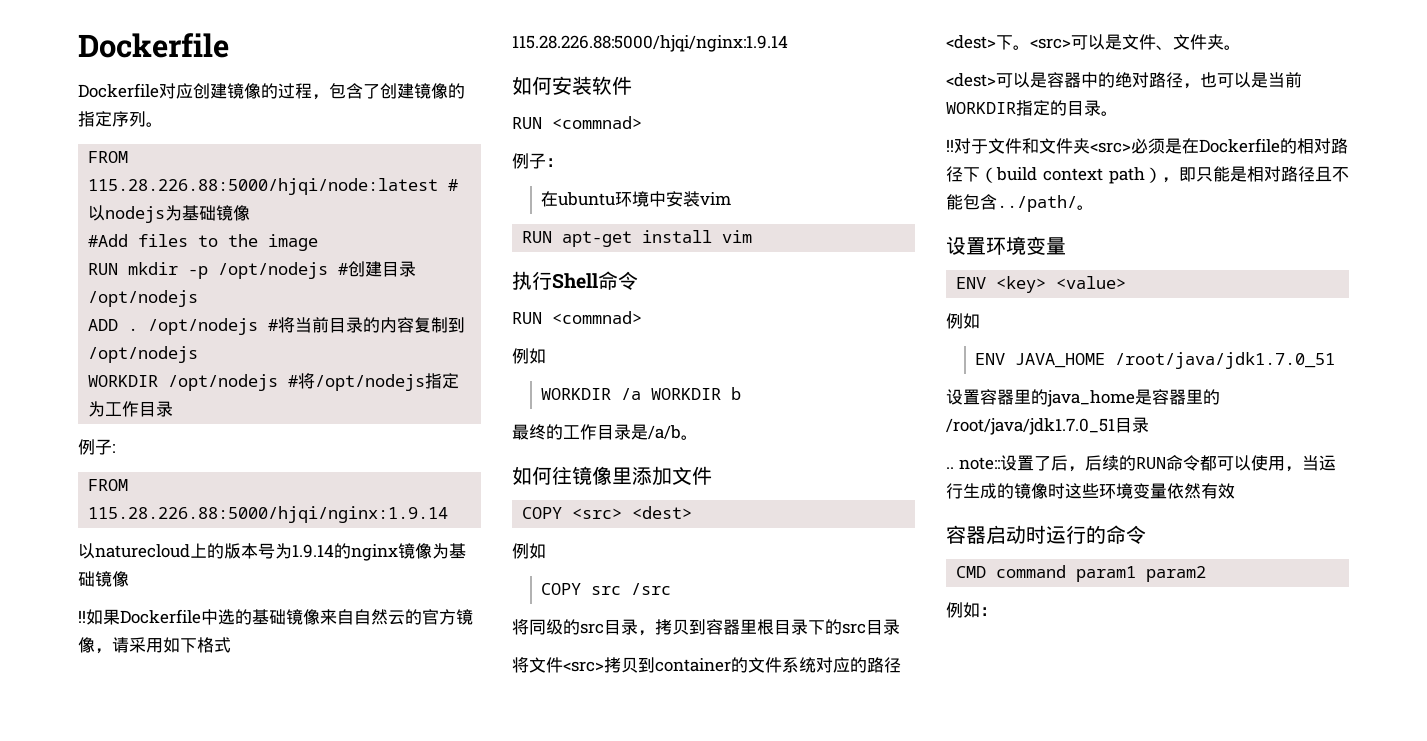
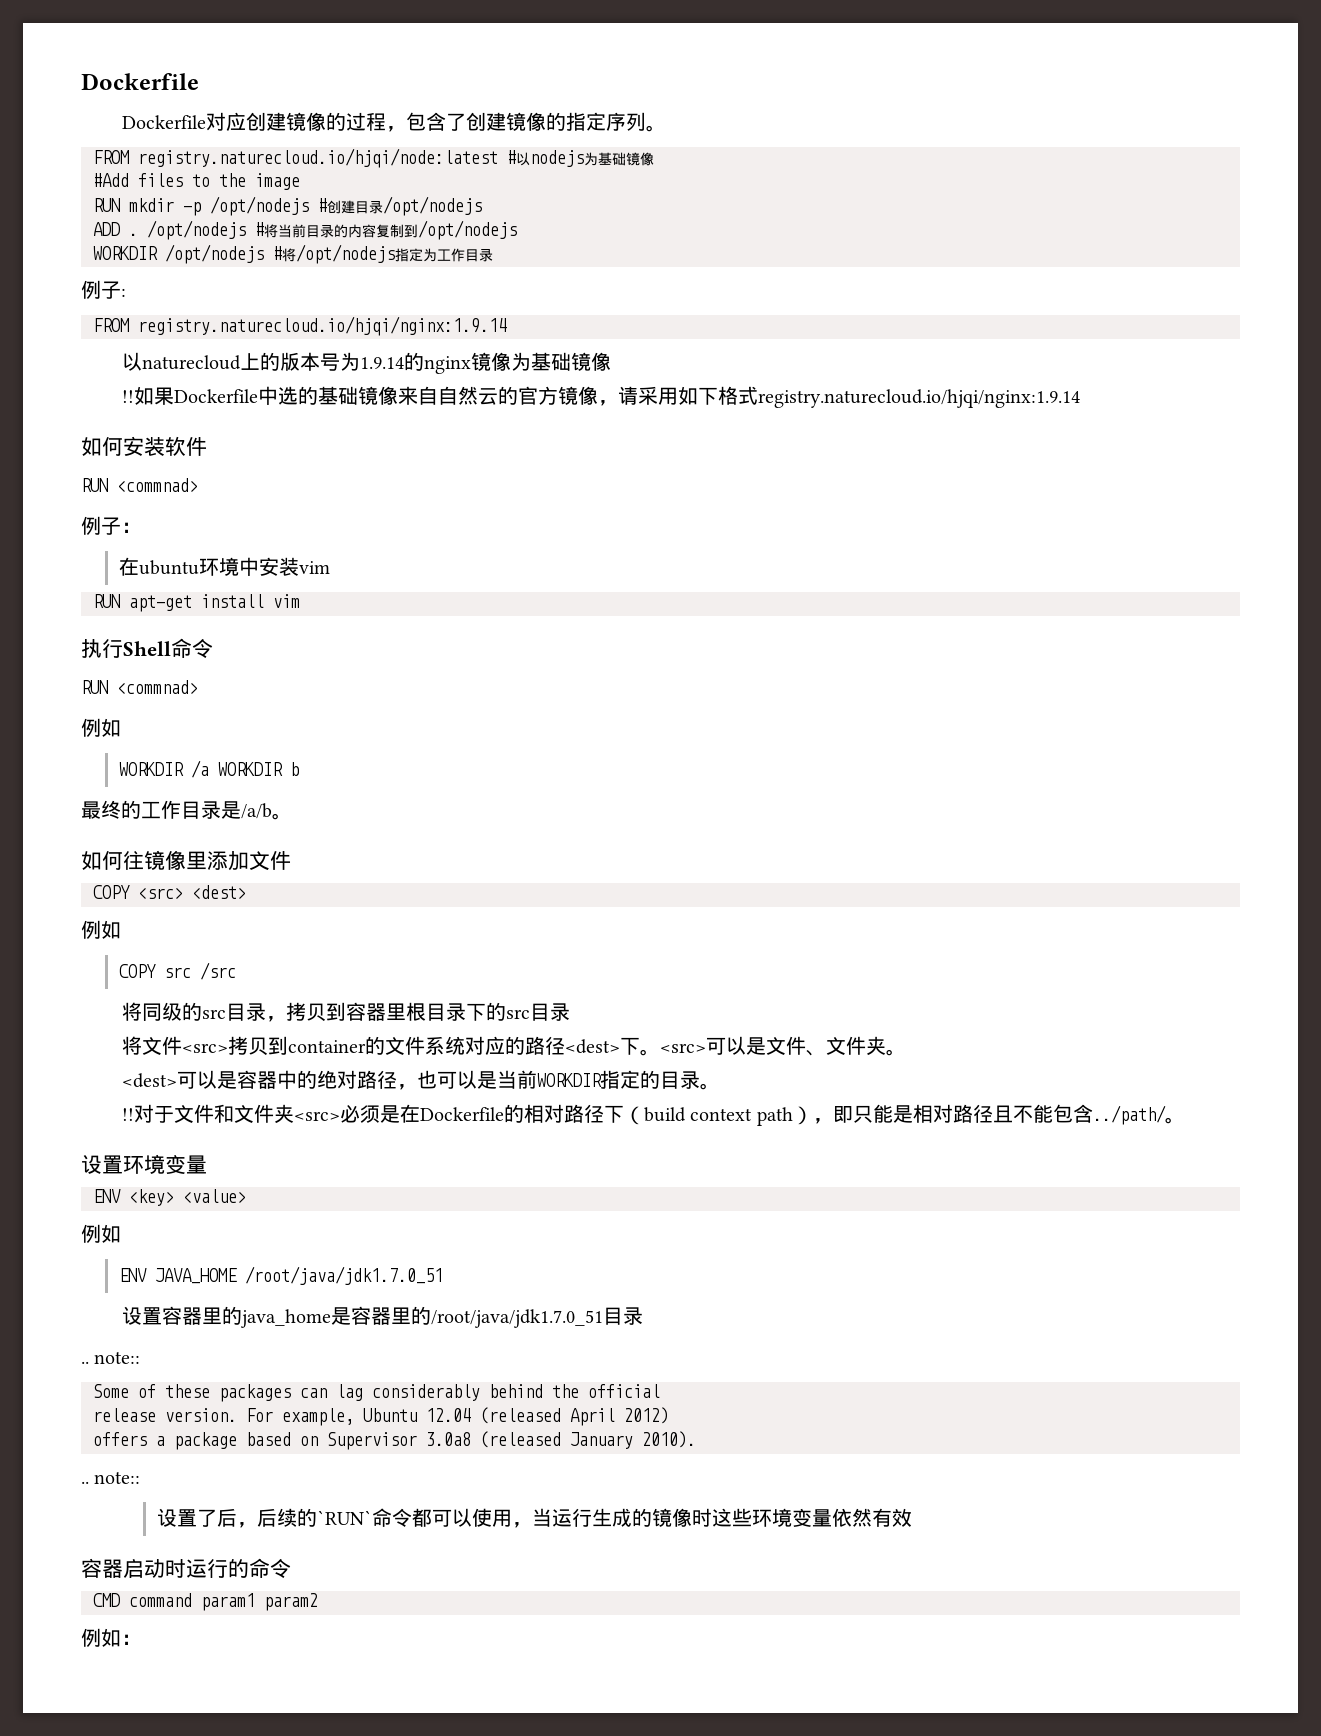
[88,178,439,195] 115.28.226.88:5000/hjqi/node:latest -> [138,148,498,168] registry.naturecloud.io/hjqi/node:latest
[88,506,449,523] 115.28.226.88:5000/hjqi/nginx:1.9.14 -> [138,316,507,336] registry.naturecloud.io/hjqi/nginx:1.9.14
[512,35,788,52] 115.28.226.88:5000/hjqi/nginx:1.9.14 -> [757,389,1080,408] registry.naturecloud.io/hjqi/nginx:1.9.14
(1000, 463) none -> [93,1384,660,1402] [93,1407,669,1426] [93,1431,696,1450] [81,1471,141,1484] // Some of these packages can lag considerably behind the official // release version. For example, Ubuntu 12.04 (released April 2012) // offers a package based on Supervisor 3.0a8 (released January 2010). // .. note:: //
[1135,457,1166,469] RUN -> [316,1510,372,1525] `RUN`

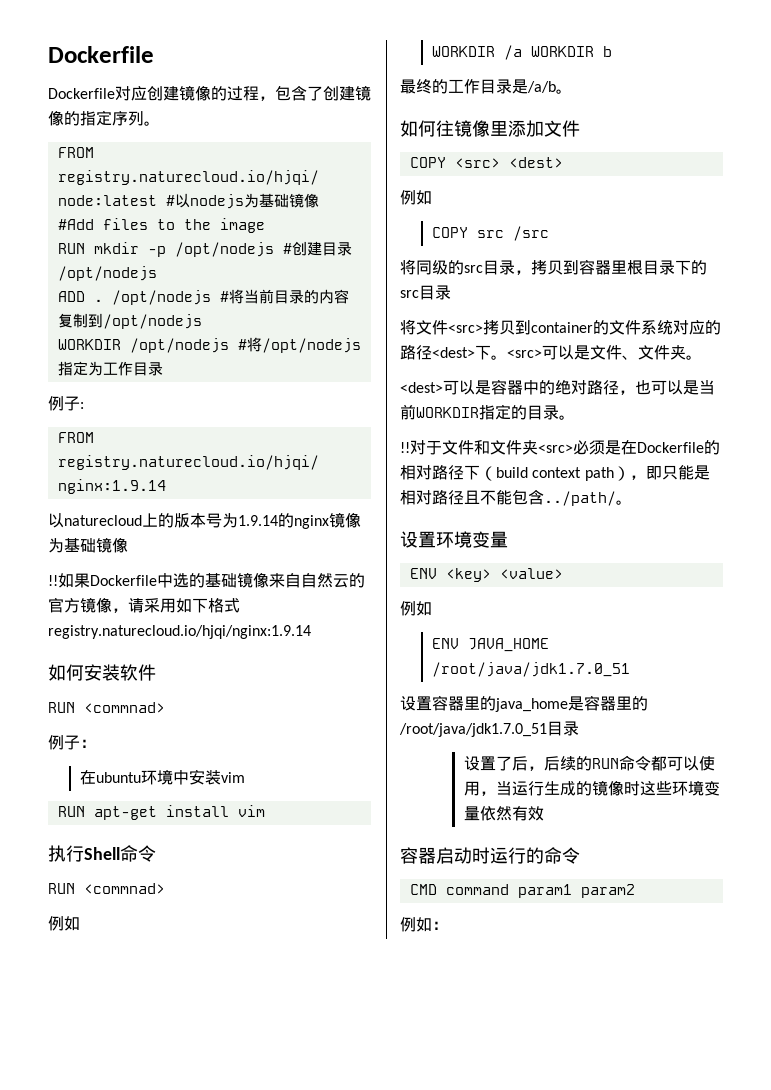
[81,1351,141,1364] [93,1384,660,1402] [93,1407,669,1426] [93,1431,696,1450] [81,1471,141,1484] // .. note:: // Some of these packages can lag considerably behind the official // release version. For example, Ubuntu 12.04 (released April 2012) // offers a package based on Supervisor 3.0a8 (released January 2010). // .. note:: -> (579, 728) none
[316,1510,372,1525] `RUN` -> [591,758,619,769] RUN

